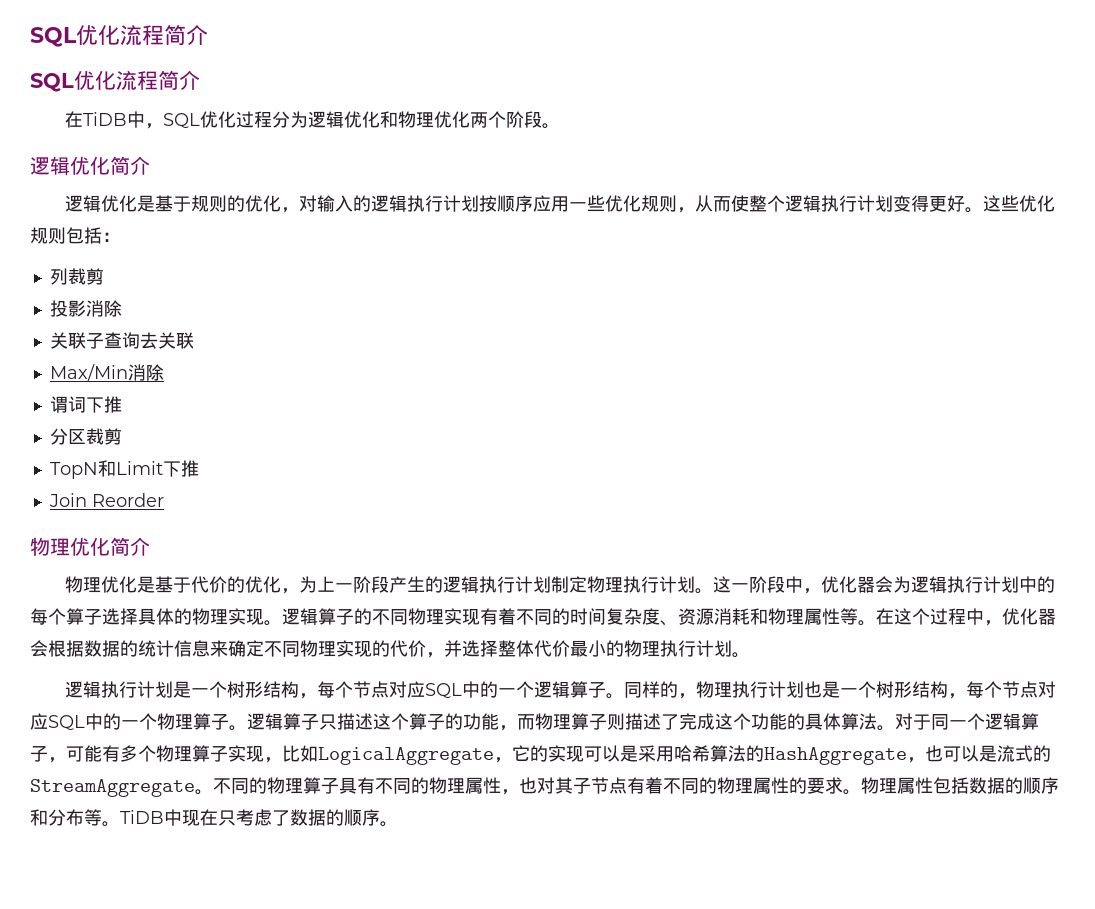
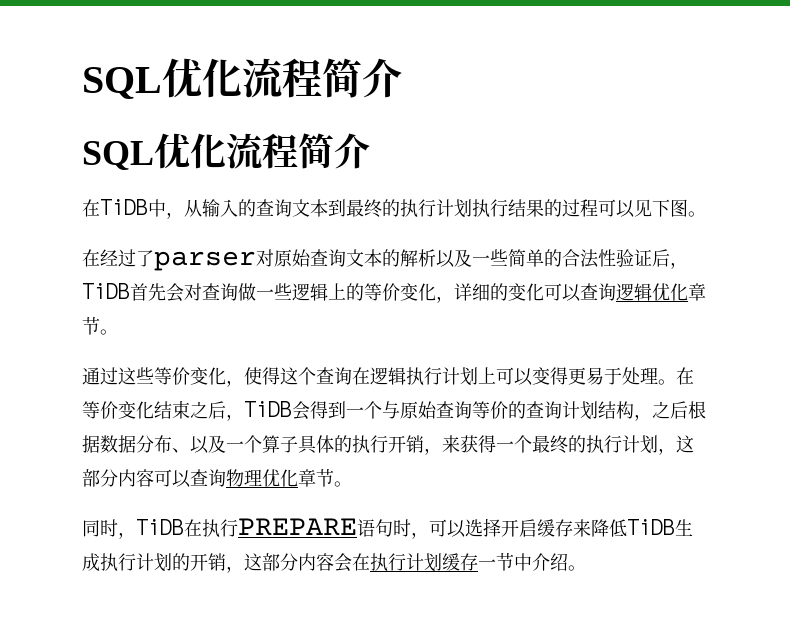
[163,111,561,129] [30,156,150,176] [65,195,1056,213] [30,227,120,244] [49,268,104,285] [49,300,122,317] [49,332,194,349] [49,364,164,381] [49,396,122,413] [49,428,122,445] [49,460,199,479] [48,493,164,507] [30,537,150,556] [65,576,1056,594] [30,608,1056,626] [30,640,750,658] [65,681,1057,699] [30,713,1039,731] [30,745,1051,765] [30,777,1059,797] [30,809,380,827] SQL优化过程分为逻辑优化和物理优化两个阶段。 // 逻辑优化简介 // 逻辑优化是基于规则的优化，对输入的逻辑执行计划按顺序应用一些优化规则，从而使整个逻辑执行计划变得更好。这些优化规则包括： // 列裁剪 // 投影消除 // 关联子查询去关联 // Max/Min消除 // 谓词下推 // 分区裁剪 // TopN和Limit下推 // Join Reorder // 物理优化简介 // 物理优化是基于代价的优化，为上一阶段产生的逻辑执行计划制定物理执行计划。这一阶段中，优化器会为逻辑执行计划中的每个算子选择具体的物理实现。逻辑算子的不同物理实现有着不同的时间复杂度、资源消耗和物理属性等。在这个过程中，优化器会根据数据的统计信息来确定不同物理实现的代价，并选择整体代价最小的物理执行计划。 // 逻辑执行计划是一个树形结构，每个节点对应SQL中的一个逻辑算子。同样的，物理执行计划也是一个树形结构，每个节点对应SQL中的一个物理算子。逻辑算子只描述这个算子的功能，而物理算子则描述了完成这个功能的具体算法。对于同一个逻辑算子，可能有多个物理算子实现，比如LogicalAggregate，它的实现可以是采用哈希算法的HashAggregate，也可以是流式的StreamAggregate。不同的物理算子具有不同的物理属性，也对其子节点有着不同的物理属性的要求。物理属性包括数据的顺序和分布等。TiDB中现在只考虑了数据的顺序 -> [184,199,706,218] [82,249,688,271] [82,283,706,303] [82,317,118,335] [82,367,694,387] [82,401,706,421] [82,435,694,455] [82,469,352,488] [82,518,693,539] [82,553,568,573] 从输入的查询文本到最终的执行计划执行结果的过程可以见下图。 // 在经过了parser对原始查询文本的解析以及一些简单的合法性验证后，TiDB首先会对查询做一些逻辑上的等价变化，详细的变化可以查询逻辑优化章节。 // 通过这些等价变化，使得这个查询在逻辑执行计划上可以变得更易于处理。在等价变化结束之后，TiDB会得到一个与原始查询等价的查询计划结构，之后根据数据分布、以及一个算子具体的执行开销，来获得一个最终的执行计划，这部分内容可以查询物理优化章节。 // 同时，TiDB在执行PREPARE语句时，可以选择开启缓存来降低TiDB生成执行计划的开销，这部分内容会在执行计划缓存一节中介绍

